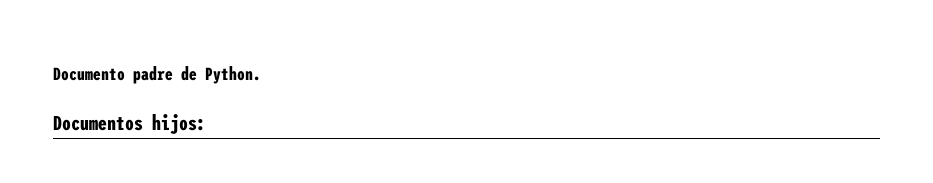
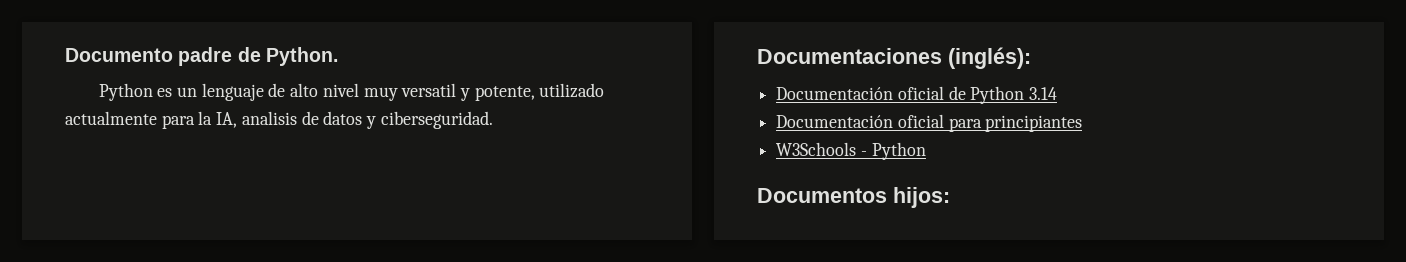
(261, 75) none -> [98,83,605,101] [65,111,493,129] [757,47,1031,69] [776,86,1058,104] [776,114,1083,132] [776,142,926,160] // Python es un lenguaje de alto nivel muy versatil y potente, utilizado actualmente para la IA, analisis de datos y ciberseguridad. // Documentaciones (inglés): // Documentación oficial de Python 3.14 // Documentación oficial para principiantes // W3Schools - Python

